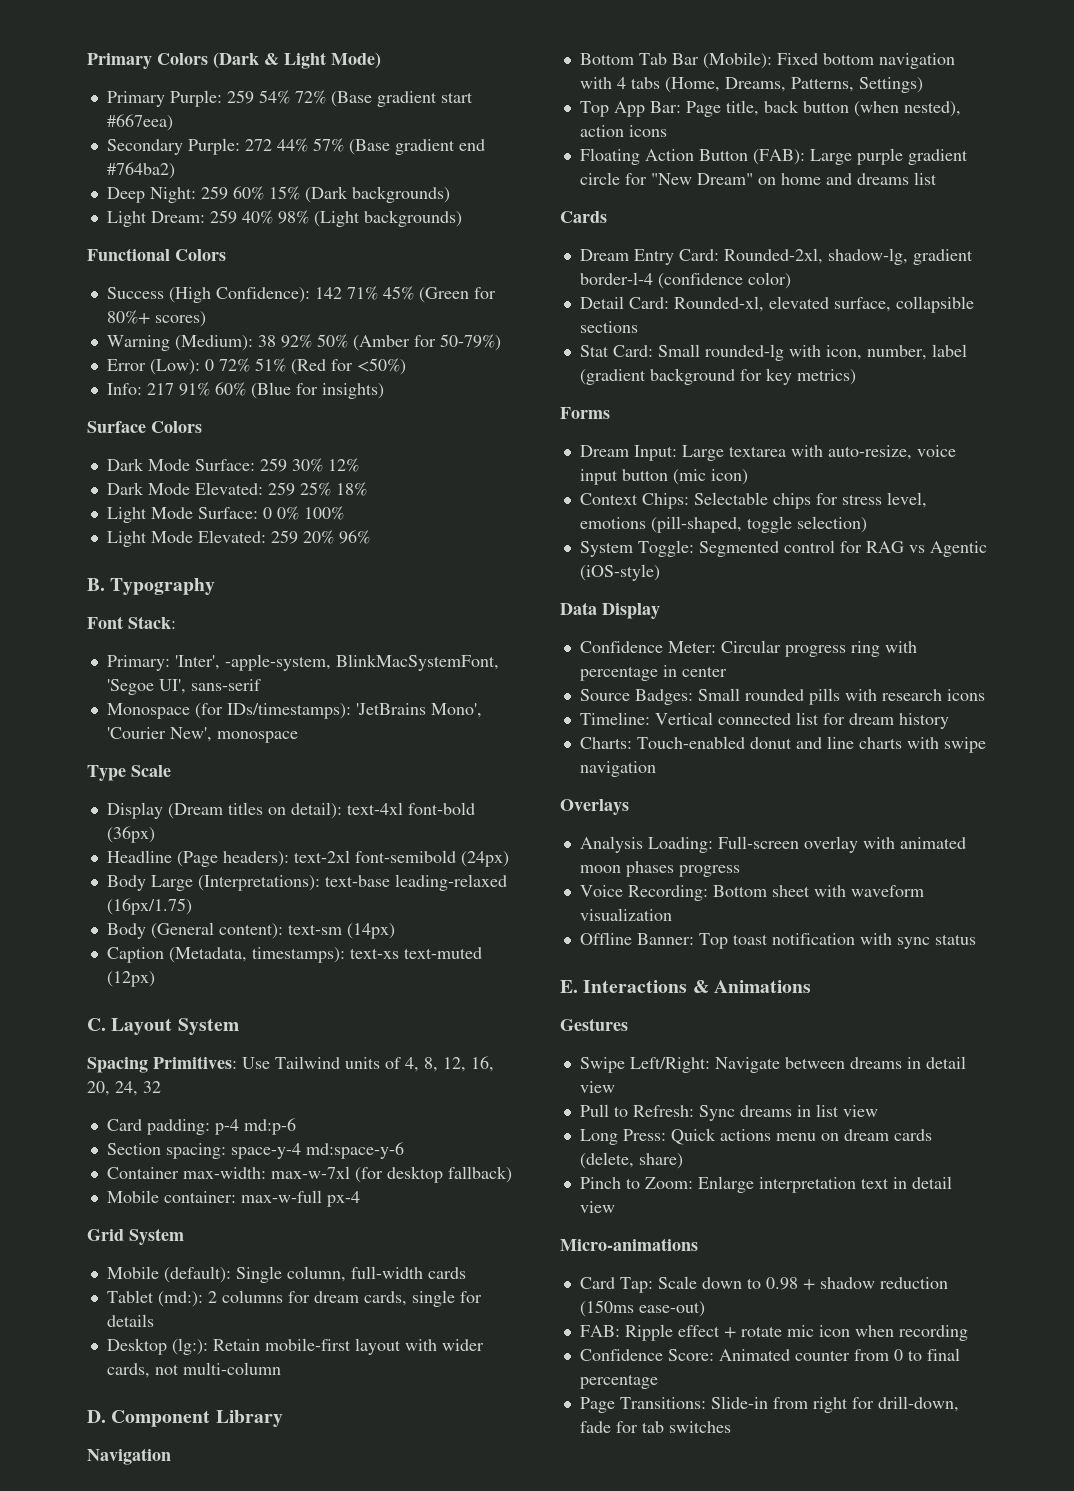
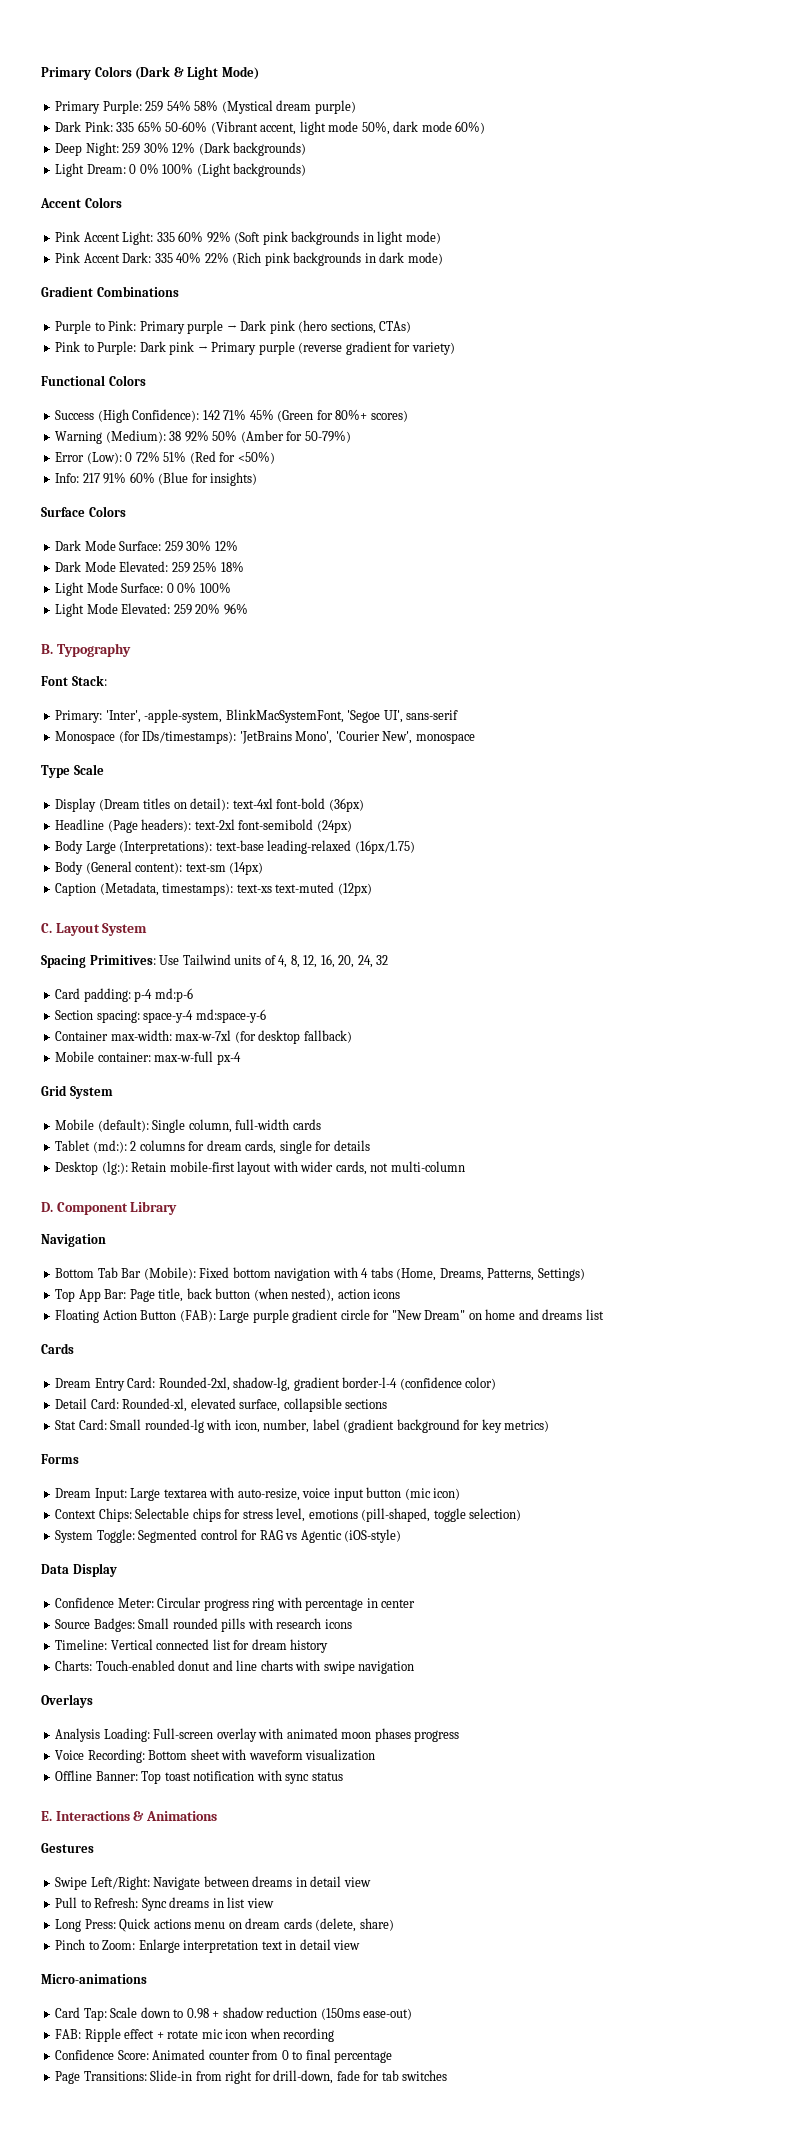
[294,90,473,107] [106,114,173,131] [106,138,485,155] [106,162,175,179] 72% (Base gradient start #667eea) // Secondary Purple: 272 44% 57% (Base gradient end #764ba2) -> [194,100,356,114] [55,121,486,135] 58% (Mystical dream purple) // Dark Pink: 335 65% 50-60% (Vibrant accent, light mode 50%, dark mode 60%)
[232,186,300,200] 60% 15% -> [143,142,196,153] 30% 12%
[209,210,309,224] 259 40% 98% -> [129,163,194,174] 0 0% 100%
(462, 218) none -> [40,197,122,208] [55,231,441,245] [55,252,443,266] [41,286,179,297] [55,320,412,334] [55,341,455,355] // Accent Colors // Pink Accent Light: 335 60% 92% (Soft pink backgrounds in light mode) // Pink Accent Dark: 335 40% 22% (Rich pink backgrounds in dark mode) // Gradient Combinations // Purple to Pink: Primary purple → Dark pink (hero sections, CTAs) // Pink to Purple: Dark pink → Primary purple (reverse gradient for variety)

